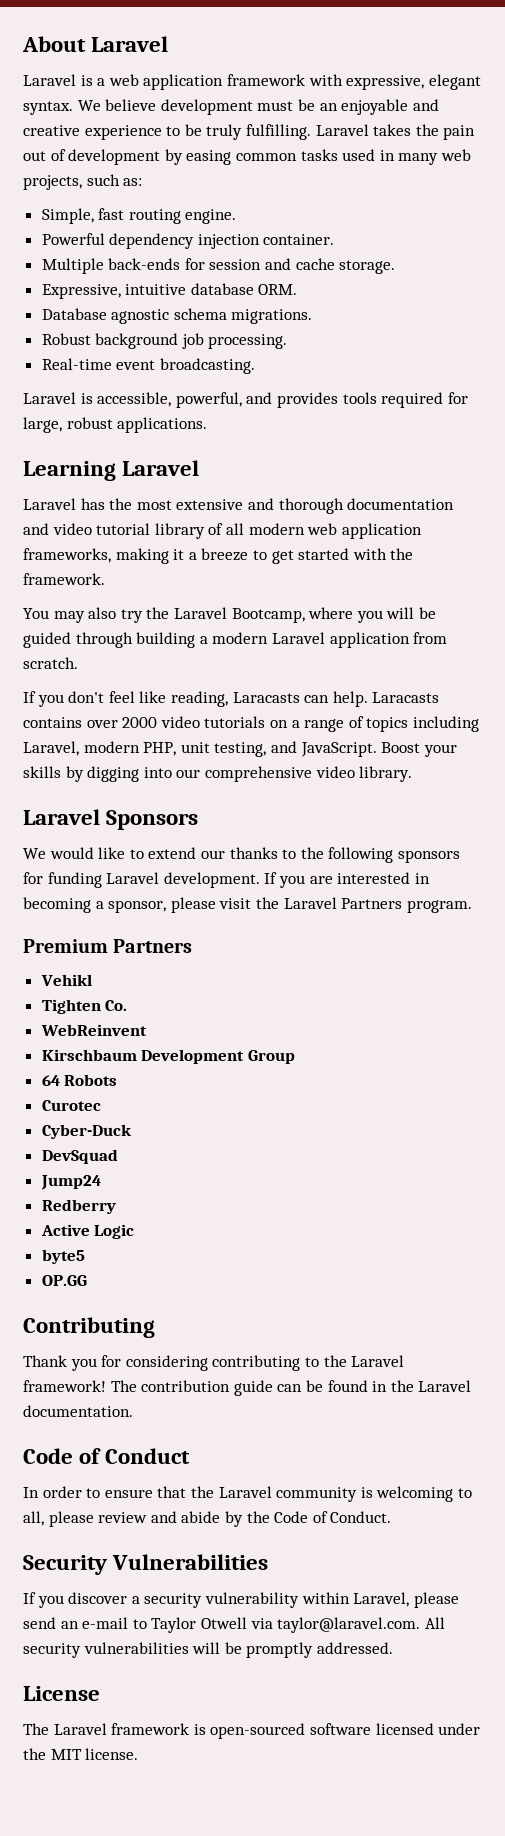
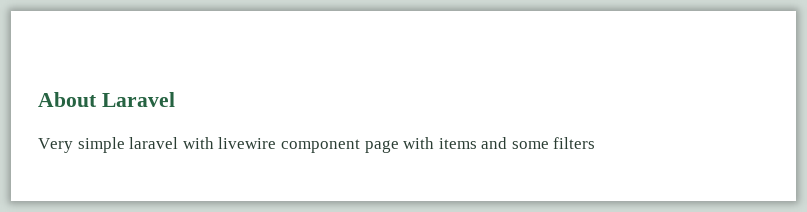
[23,74,481,90] [23,99,439,115] [23,124,476,140] [23,149,471,165] [23,174,143,190] [41,208,237,224] [41,233,335,249] [41,258,396,274] [41,283,298,299] [41,308,313,324] [41,333,288,349] [41,358,255,374] [23,392,468,408] [23,417,208,433] [23,460,200,481] [23,498,455,514] [23,523,422,539] [23,548,414,564] [23,573,105,585] [23,607,436,623] [23,632,448,648] [23,657,78,669] [23,691,440,707] [23,716,479,732] [23,741,457,757] [23,766,413,782] [23,809,199,830] [23,847,460,863] [23,872,430,888] [23,897,472,913] [23,939,193,953] [40,974,92,986] [41,999,128,1014] [40,1024,147,1036] [41,1049,295,1064] [41,1074,118,1086] [41,1100,101,1111] [41,1124,132,1139] [41,1149,118,1164] [40,1175,101,1190] [41,1199,116,1214] [40,1224,135,1239] [41,1249,85,1264] [41,1275,87,1286] [23,1317,155,1338] [23,1355,405,1371] [23,1380,472,1396] [23,1405,133,1417] [23,1448,191,1464] [23,1486,472,1502] [23,1511,392,1527] [23,1554,269,1575] [23,1592,459,1608] [23,1617,445,1633] [23,1642,393,1658] [23,1686,100,1701] [23,1723,481,1739] [23,1748,139,1760] Laravel is a web application framework with expressive, elegant syntax. We believe development must be an enjoyable and creative experience to be truly fulfilling. Laravel takes the pain out of development by easing common tasks used in many web projects, such as: // Simple, fast routing engine. // Powerful dependency injection container. // Multiple back-ends for session and cache storage. // Expressive, intuitive database ORM. // Database agnostic schema migrations. // Robust background job processing. // Real-time event broadcasting. // Laravel is accessible, powerful, and provides tools required for large, robust applications. // Learning Laravel // Laravel has the most extensive and thorough documentation and video tutorial library of all modern web application frameworks, making it a breeze to get started with the framework. // You may also try the Laravel Bootcamp, where you will be guided through building a modern Laravel application from scratch. // If you don't feel like reading, Laracasts can help. Laracasts contains over 2000 video tutorials on a range of topics including Laravel, modern PHP, unit testing, and JavaScript. Boost your skills by digging into our comprehensive video library. // Laravel Sponsors // We would like to extend our thanks to the following sponsors for funding Laravel development. If you are interested in becoming a sponsor, please visit the Laravel Partners program. // Premium Partners // Vehikl // Tighten Co. // WebReinvent // Kirschbaum Development Group // 64 Robots // Curotec // Cyber-Duck // DevSquad // Jump24 // Redberry // Active Logic // byte5 // OP.GG // Contributing // Thank you for considering contributing to the Laravel framework! The contribution guide can be found in the Laravel documentation. // Code of Conduct // In order to ensure that the Laravel community is welcoming to all, please review and abide by the Code of Conduct. // Security Vulnerabilities // If you discover a security vulnerability within Laravel, please send an e-mail to Taylor Otwell via taylor@laravel.com. All security vulnerabilities will be promptly addressed. // License // The Laravel framework is open-sourced software licensed under the MIT license. -> [38,137,596,153] Very simple laravel with livewire component page with items and some filters

